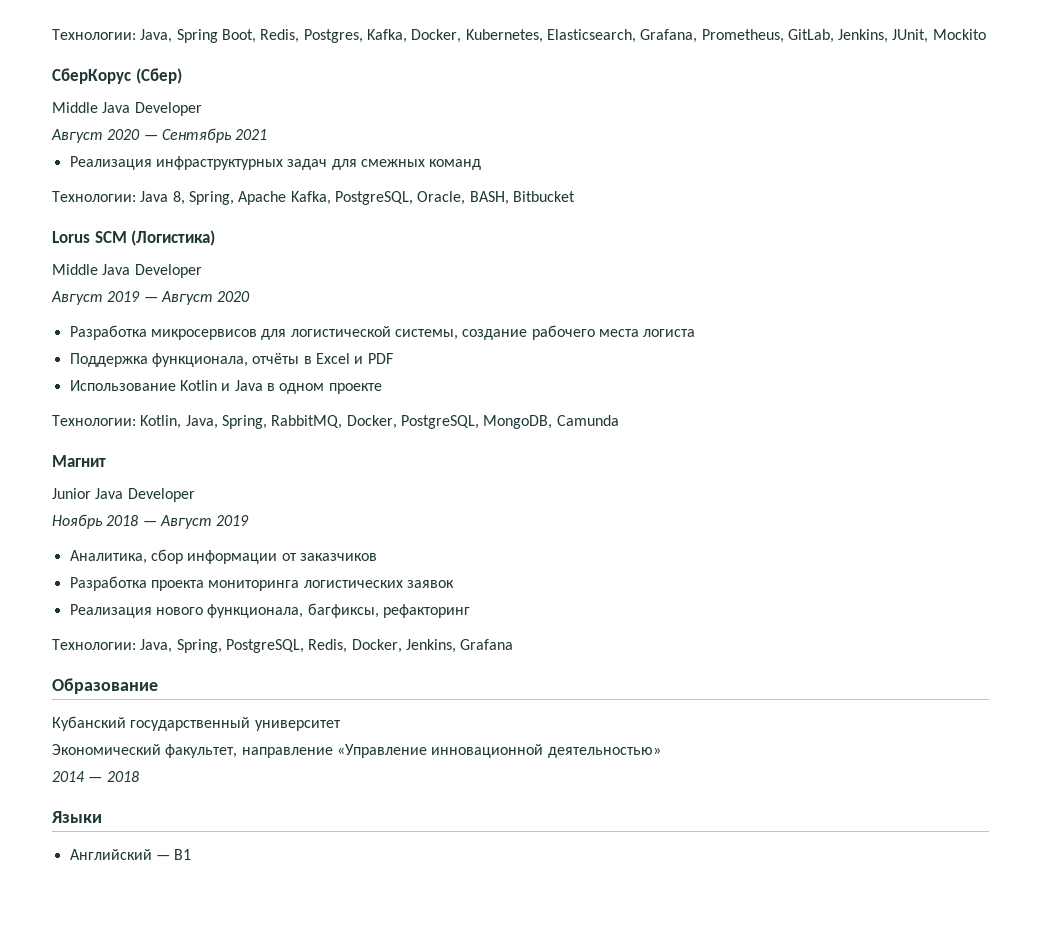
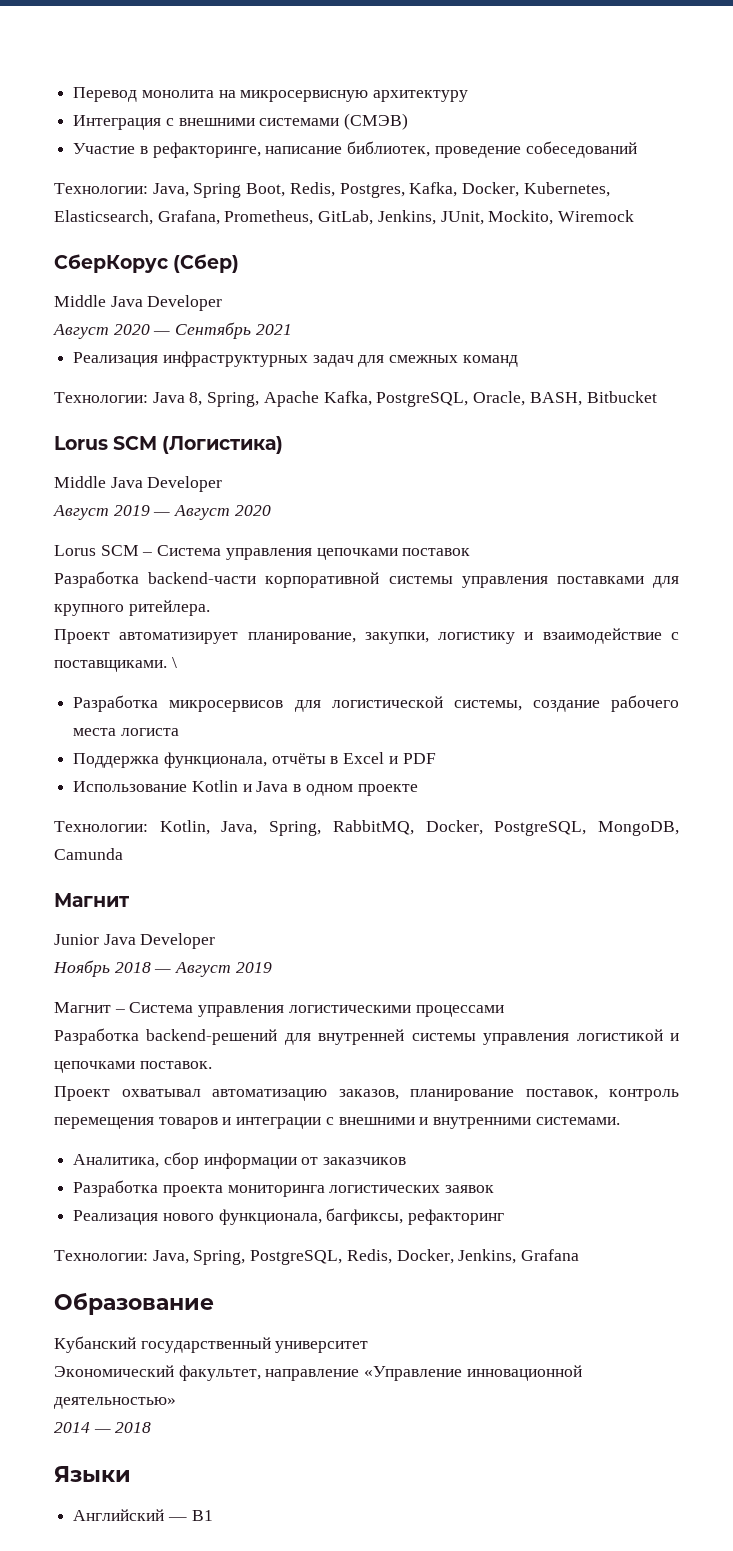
(52, 34) none -> [73,87,469,102] [73,113,409,130] [73,141,637,158] Перевод монолита на микросервисную архитектуру // Интеграция с внешними системами (СМЭВ) // Участие в рефакторинге, написание библиотек, проведение собеседований //
[932,29,986,40] Mockito -> [488,210,635,225] Mockito, Wiremock
(251, 296) none -> [54,545,471,560] [54,571,679,588] [54,600,210,616] [54,628,679,644] [54,657,177,672] // Lorus SCM – Система управления цепочками поставок // Разработка backend-части корпоративной системы управления поставками для крупного ритейлера. // Проект автоматизирует планирование, закупки, логистику и взаимодействие с поставщиками. \
(250, 520) none -> [54,1002,504,1017] [54,1028,680,1045] [54,1061,212,1073] [54,1086,679,1101] [54,1117,620,1129] // Магнит – Система управления логистическими процессами // Разработка backend-решений для внутренней системы управления логистикой и цепочками поставок. // Проект охватывал автоматизацию заказов, планирование поставок, контроль перемещения товаров и интеграции с внешними и внутренними системами.

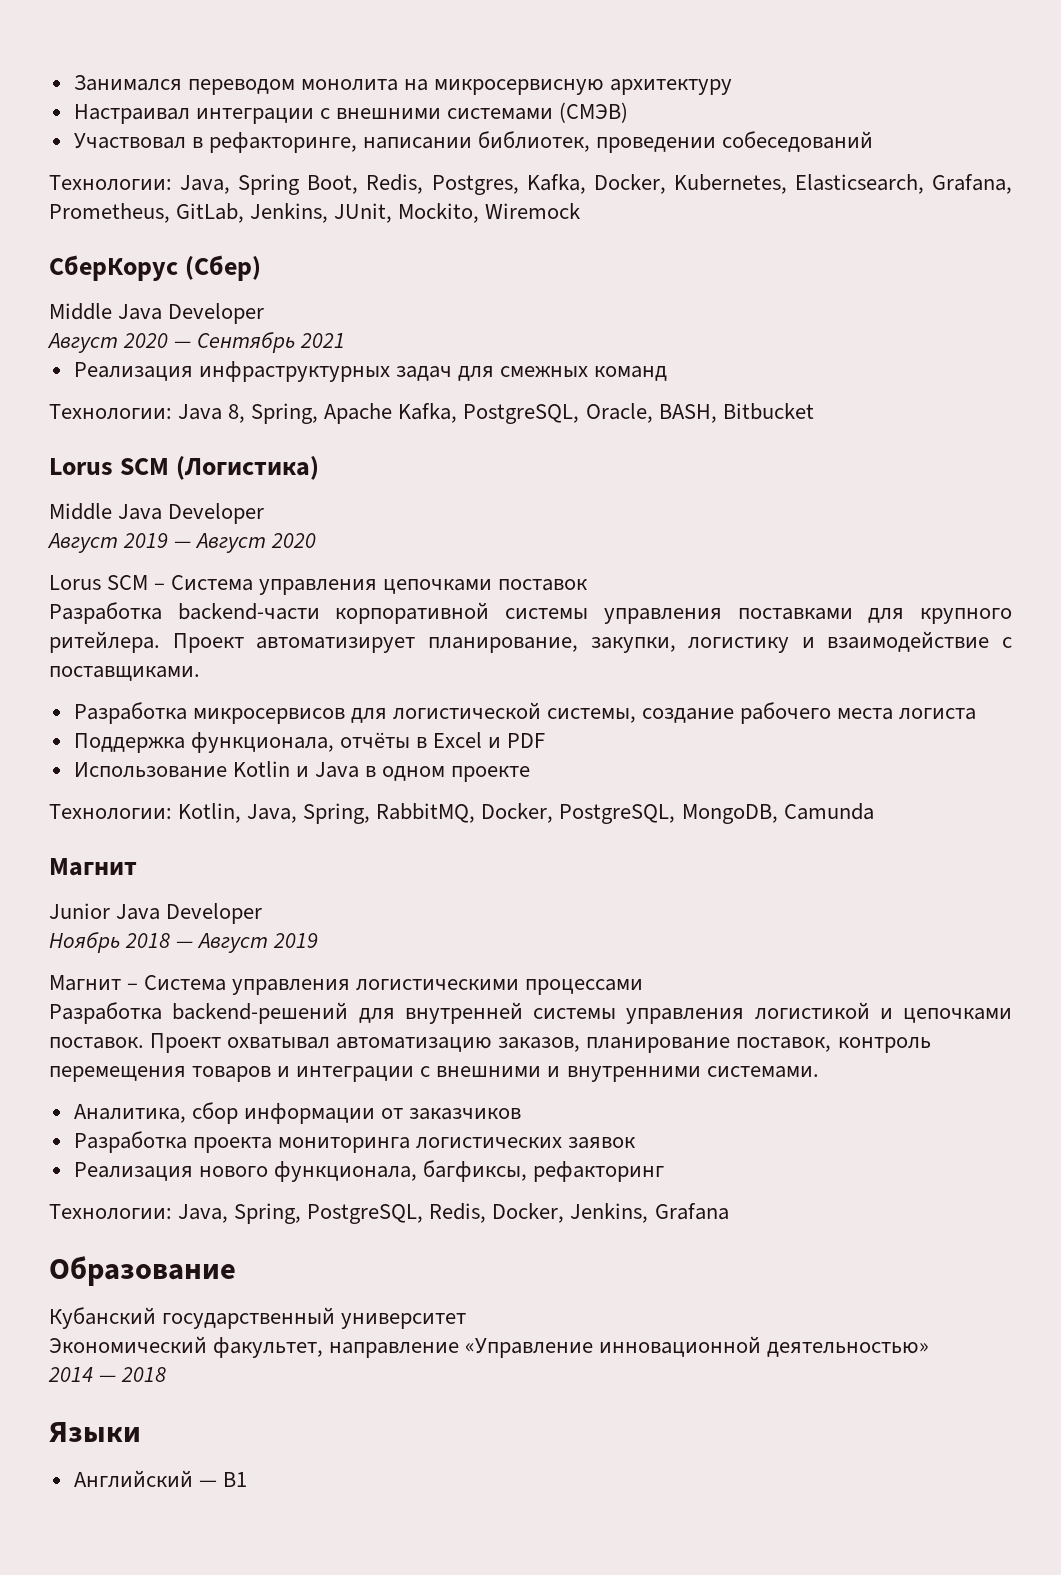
[73,87,138,102] Перевод -> [73,75,295,95] Занимался переводом
[73,115,162,130] Интеграция -> [73,104,314,124] Настраивал интеграции
[73,143,136,154] Участие -> [73,133,186,149] Участвовал
[265,141,521,158] написание библиотек, проведение -> [362,131,717,153] написании библиотек, проведении
(210, 608) // -> (160, 642) none
[171,657,177,668] \ -> (200, 673) none
(212, 1065) // -> (144, 1043) none

